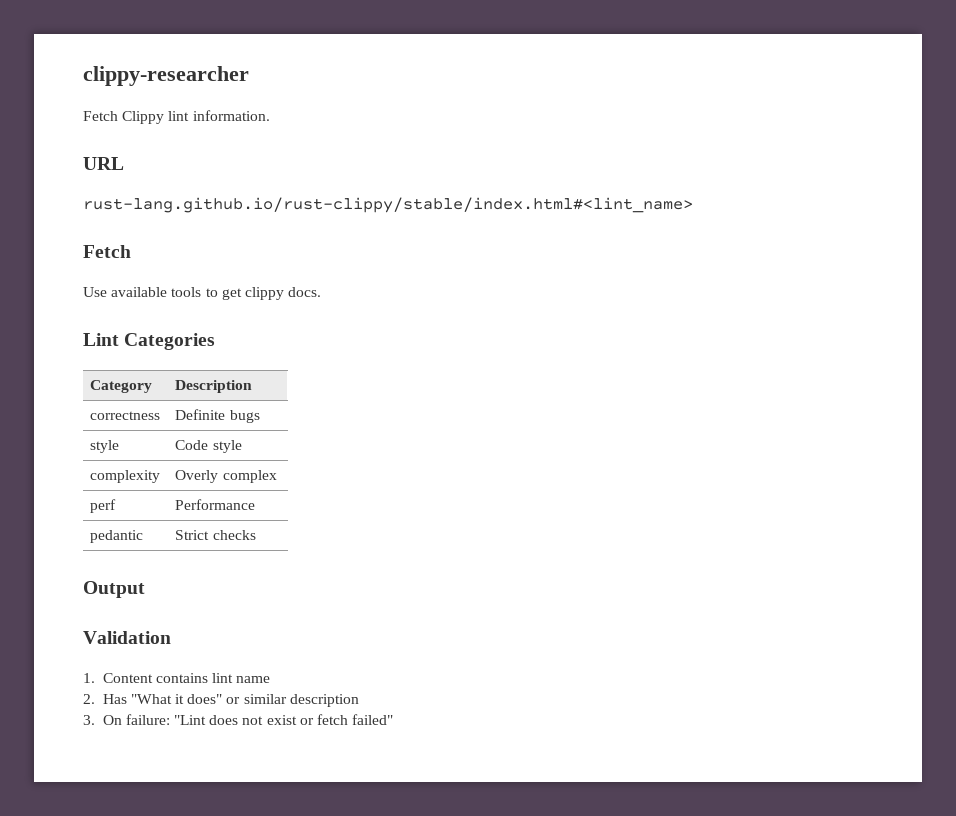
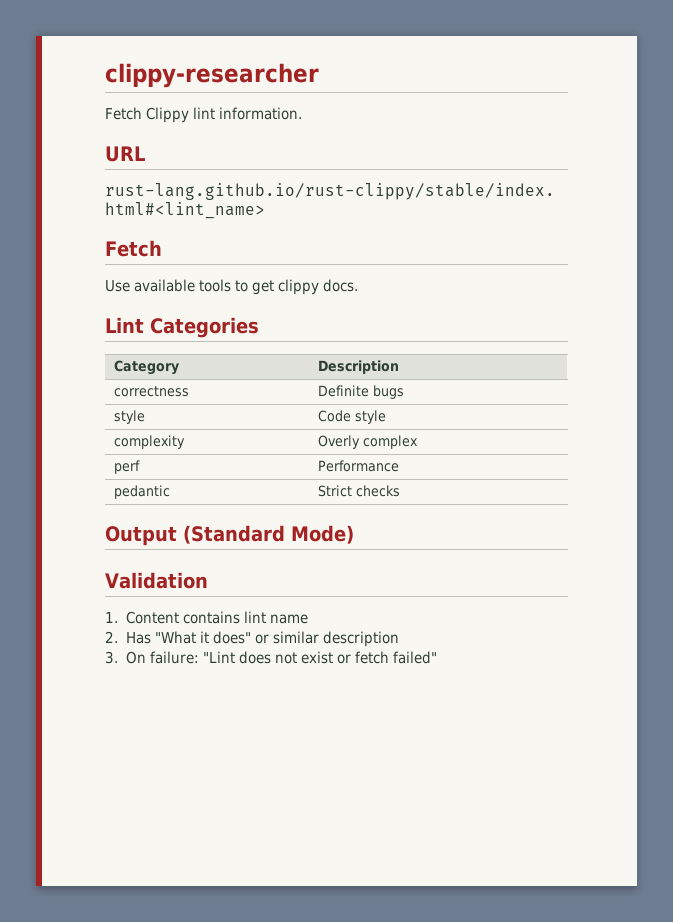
(145, 589) none -> [183,525,354,544] (Standard Mode)

